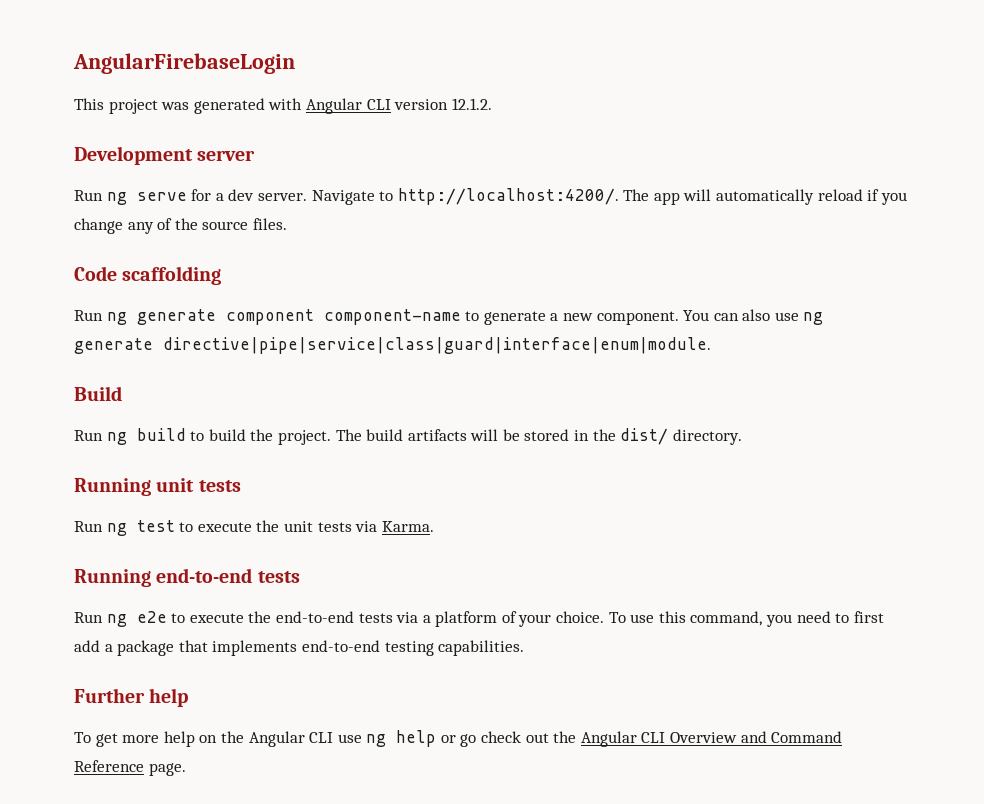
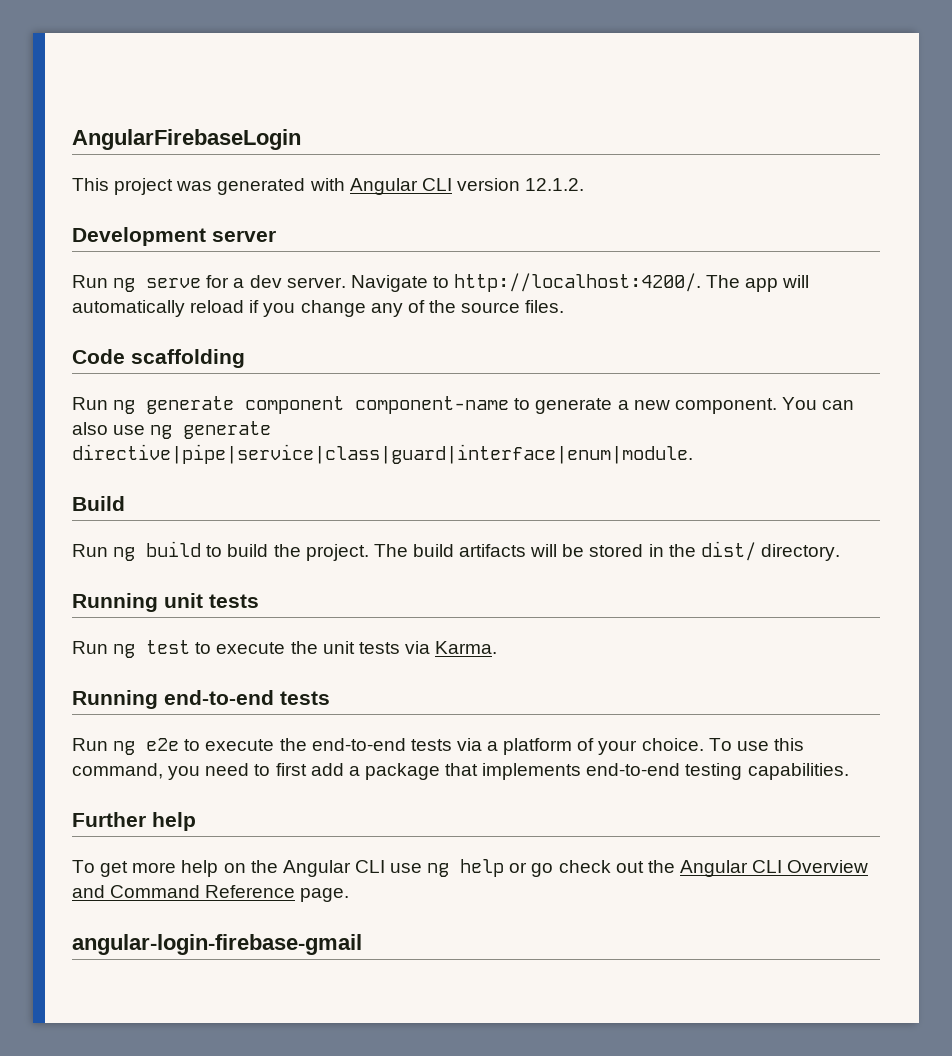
(186, 769) none -> [72,934,362,955] // angular-login-firebase-gmail

